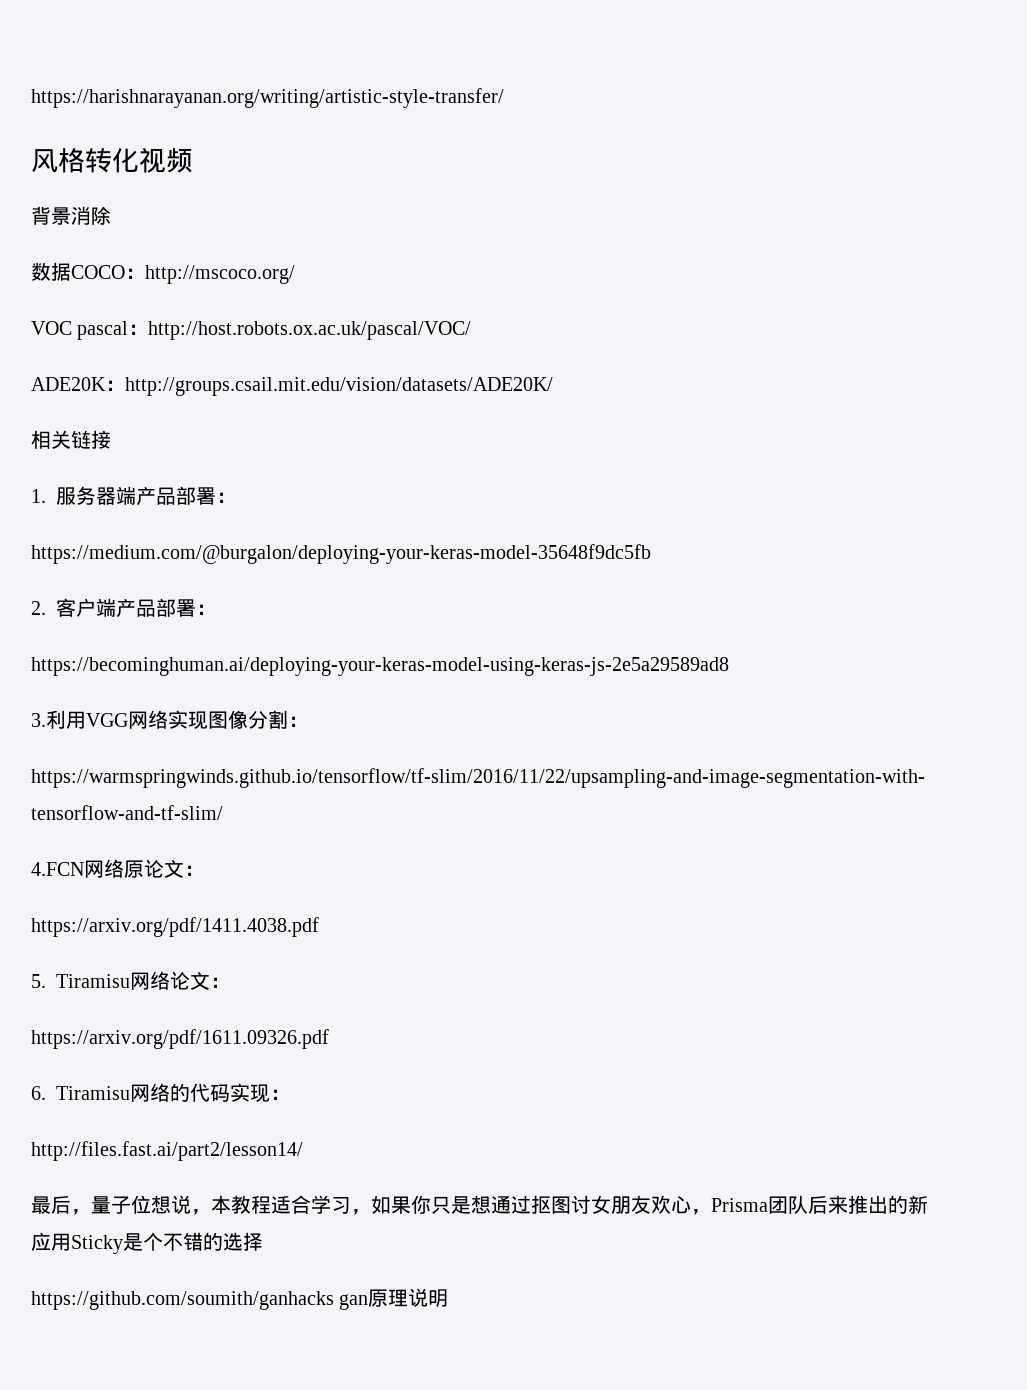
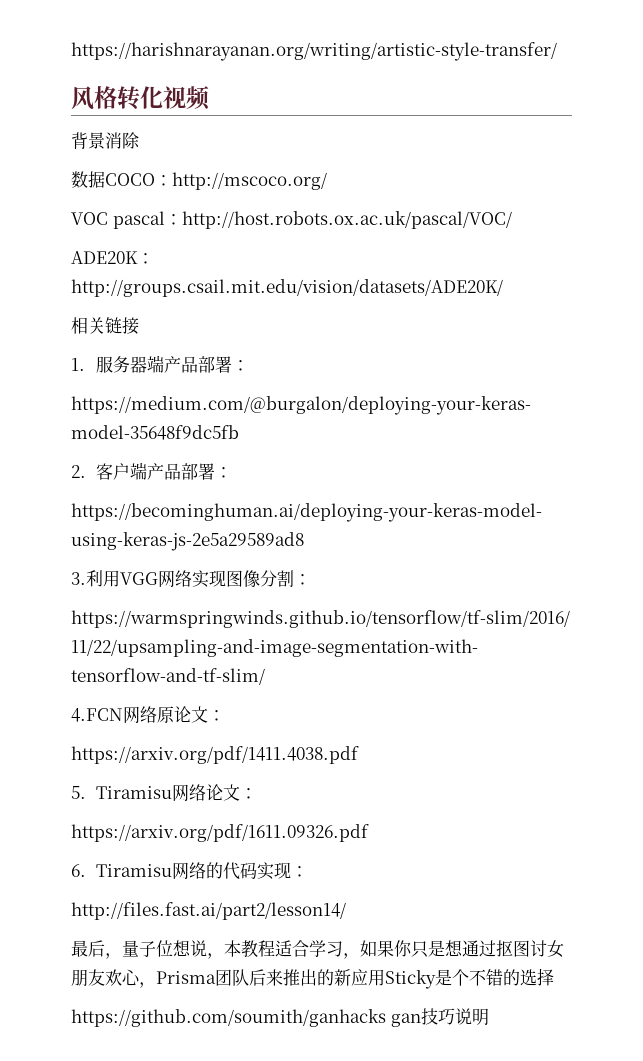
[368,1289,409,1307] 原理 -> [420,1008,455,1025] 技巧

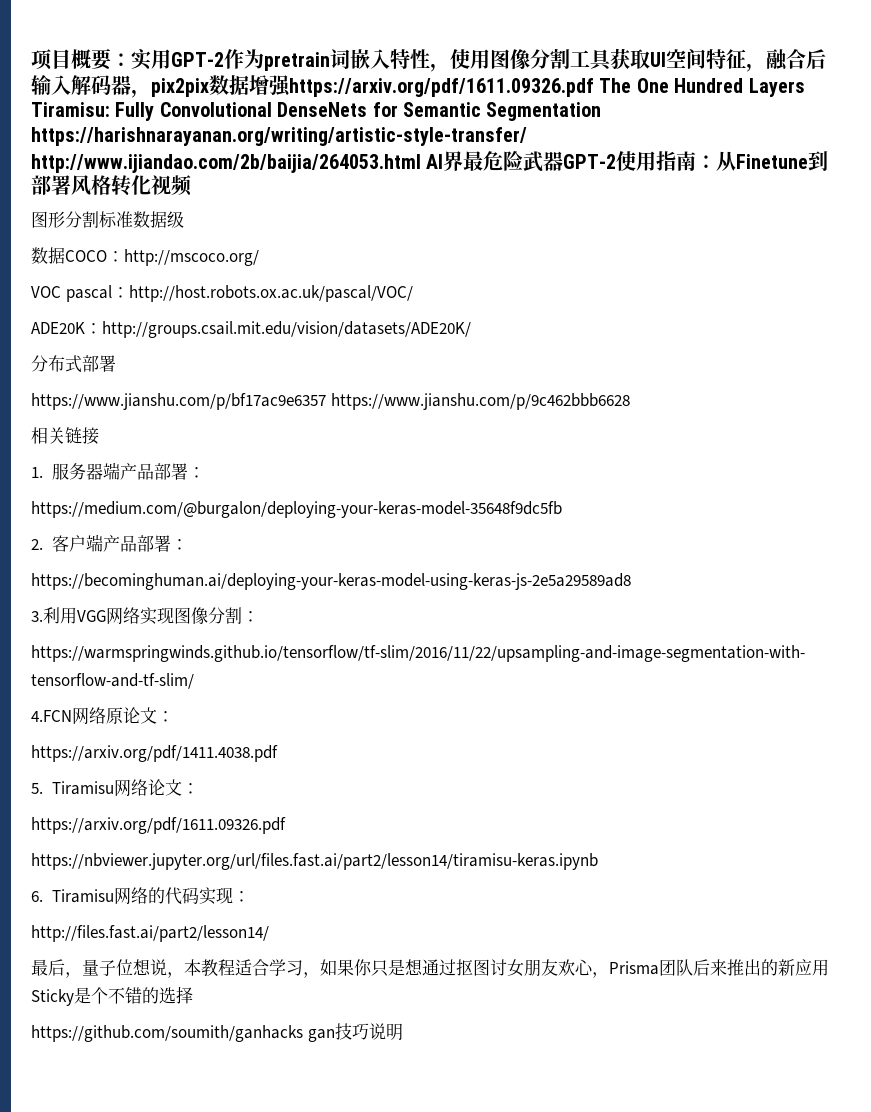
[71,42,557,61] https://harishnarayanan.org/writing/artistic-style-transfer/ // -> [31,48,826,72] [31,74,805,98] [31,102,602,121] [31,127,527,146] [31,150,829,173] [31,175,71,195] 项目概要：实用GPT-2作为pretrain词嵌入特性，使用图像分割工具获取UI空间特征，融合后输入解码器，pix2pix数据增强https://arxiv.org/pdf/1611.09326.pdf The One Hundred Layers Tiramisu: Fully Convolutional DenseNets for Semantic Segmentation https://harishnarayanan.org/writing/artistic-style-transfer/ http://www.ijiandao.com/2b/baijia/264053.html AI界最危险武器GPT-2使用指南：从Finetune到部署
[71,132,140,150] 背景消除 -> [31,211,184,228] 图形分割标准数据级
(503, 288) none -> [31,355,116,373] [31,393,630,410] // 分布式部署 // https://www.jianshu.com/p/bf17ac9e6357 https://www.jianshu.com/p/9c462bbb6628
(369, 833) none -> [31,853,598,870] // https://nbviewer.jupyter.org/url/files.fast.ai/part2/lesson14/tiramisu-keras.ipynb

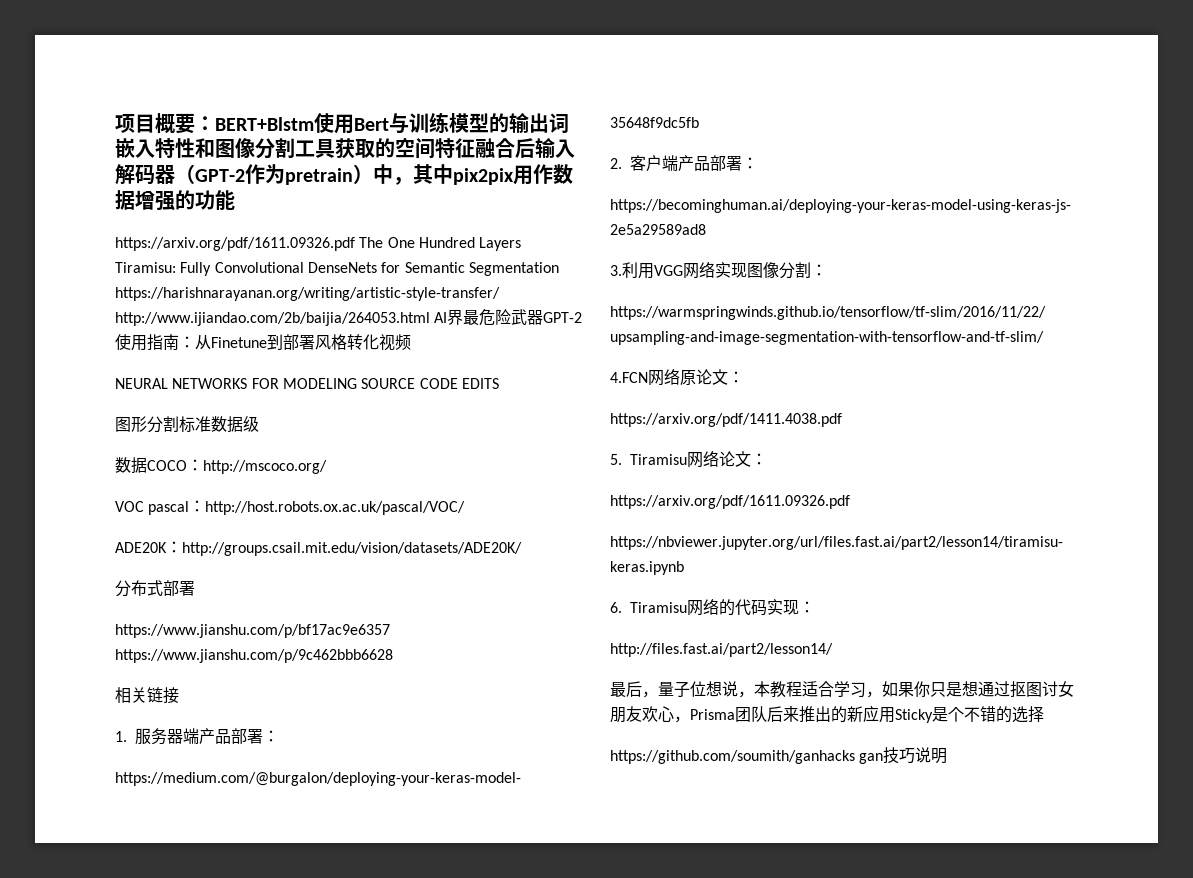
[131,49,330,71] 实用GPT-2作为pretrain -> [215,112,549,134] BERT+Blstm使用Bert与训练模型的输出
[430,49,490,72] ，使用 -> [195,138,215,158] 和
[650,52,666,67] UI -> [375,138,395,158] 的
[746,63,766,72] ， -> (475, 148) none
[131,78,209,98] ，pix2pix -> [175,164,553,185] （GPT-2作为pretrain）中，其中pix2pix用作
(291, 86) none -> [175,190,235,210] 的功能 //
(192, 185) none -> [115,378,499,389] // NEURAL NETWORKS FOR MODELING SOURCE CODE EDITS

